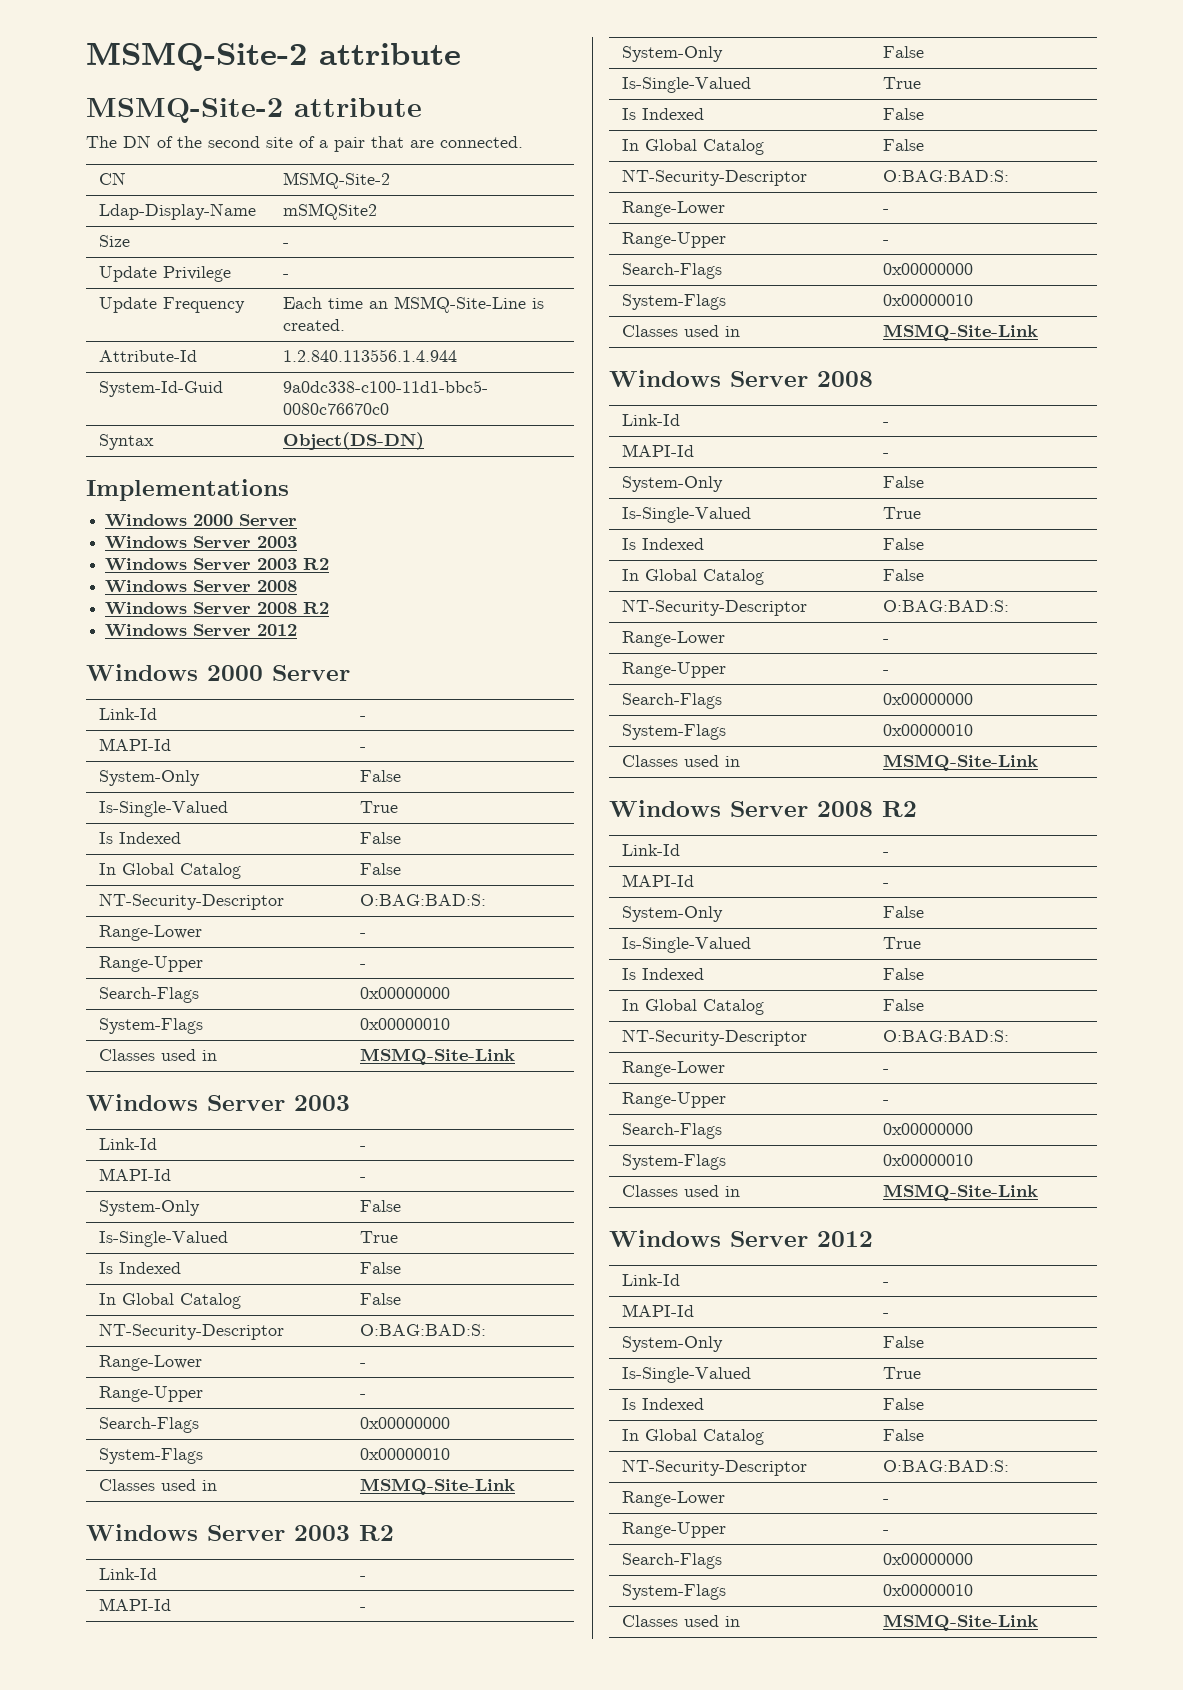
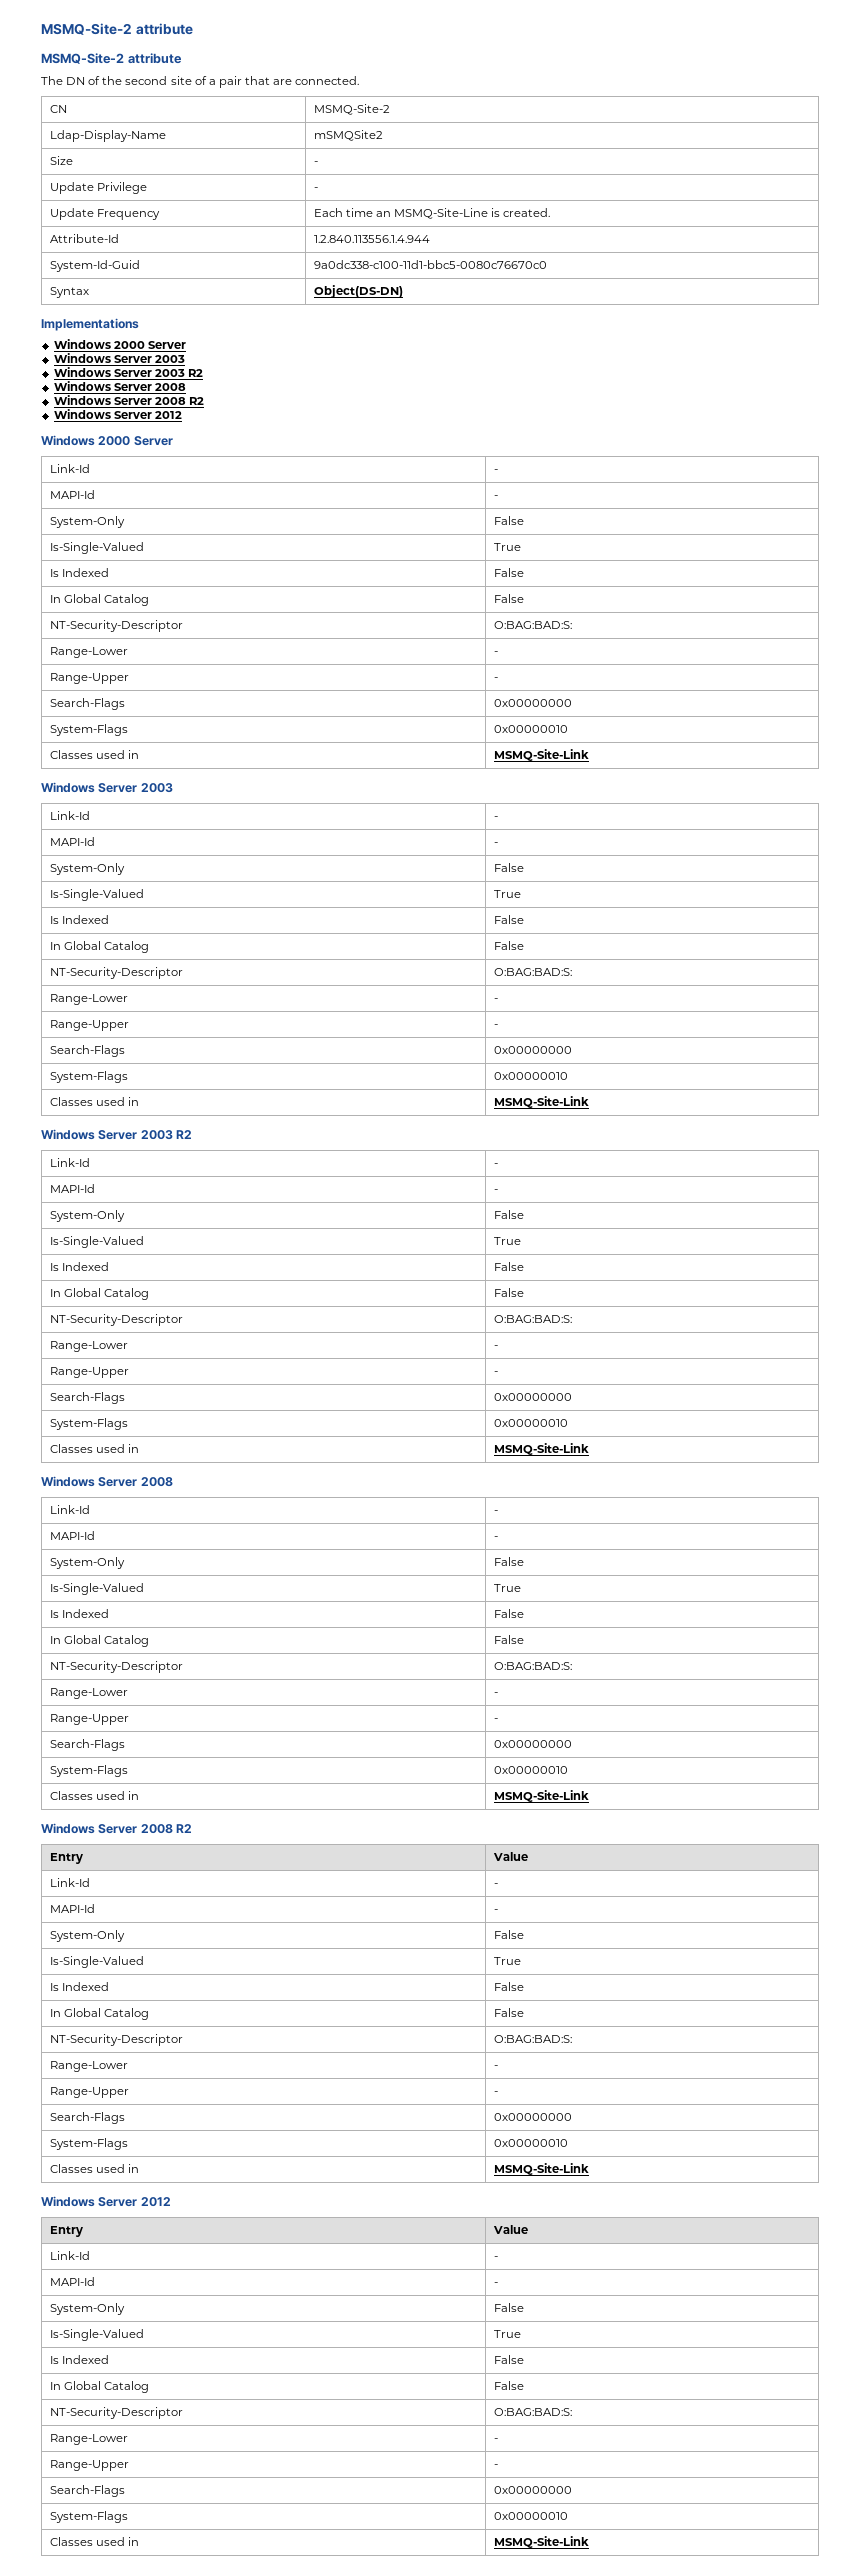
(917, 809) none -> [49,1853,83,1864] [492,1852,528,1861] // Entry | Value
(873, 1239) none -> [49,2226,83,2237] [492,2225,528,2234] // Entry | Value

